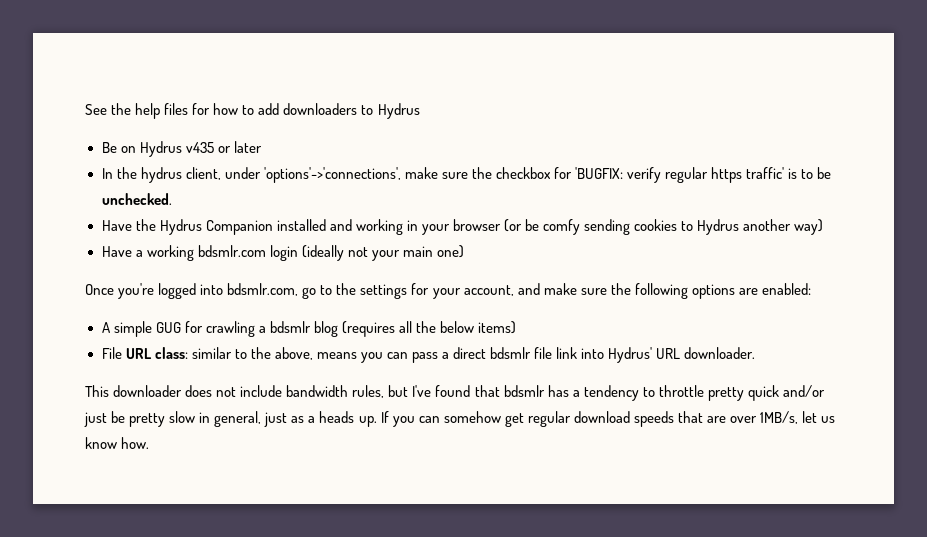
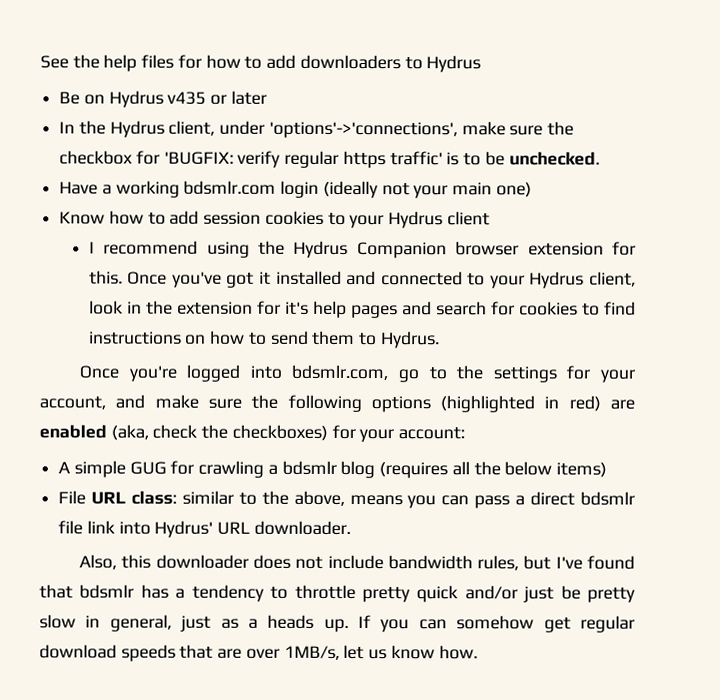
[140,167,182,183] hydrus -> [109,120,165,138] Hydrus
[101,219,824,235] // Have the Hydrus Companion installed and working in your browser (or be comfy sending cookies to Hydrus another way) -> (600, 158) none
(464, 251) none -> [59,210,490,229] [88,240,636,259] [88,270,636,289] [88,300,636,319] [88,330,440,349] // Know how to add session cookies to your Hydrus client // I recommend using the Hydrus Companion browser extension for this. Once you've got it installed and connected to your Hydrus client, look in the extension for it's help pages and search for cookies to find instructions on how to send them to Hydrus.
[738,283,811,295] are enabled: -> [440,395,635,413] [39,424,466,443] (highlighted in red) are enabled (aka, check the checkboxes) for your account:
[85,385,109,397] This -> [79,554,152,570] Also, this

